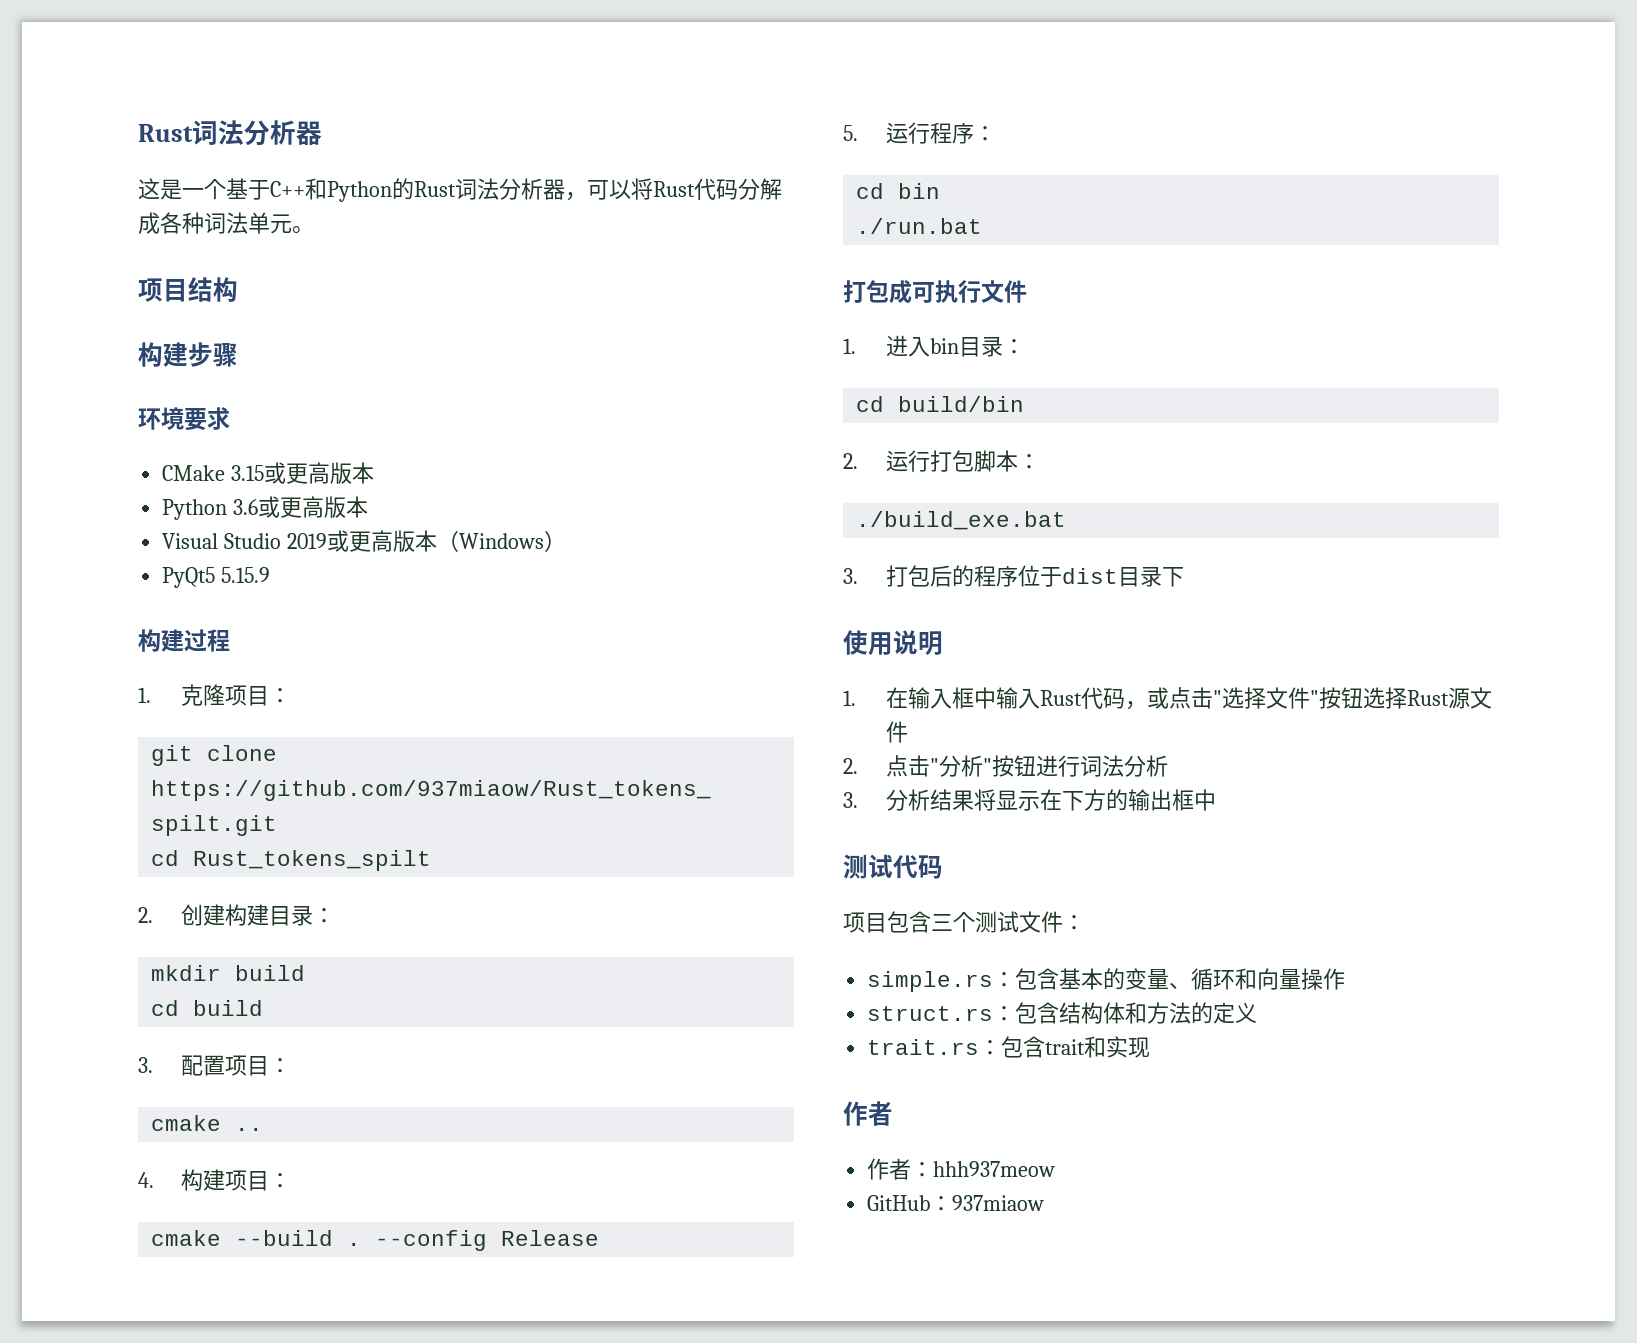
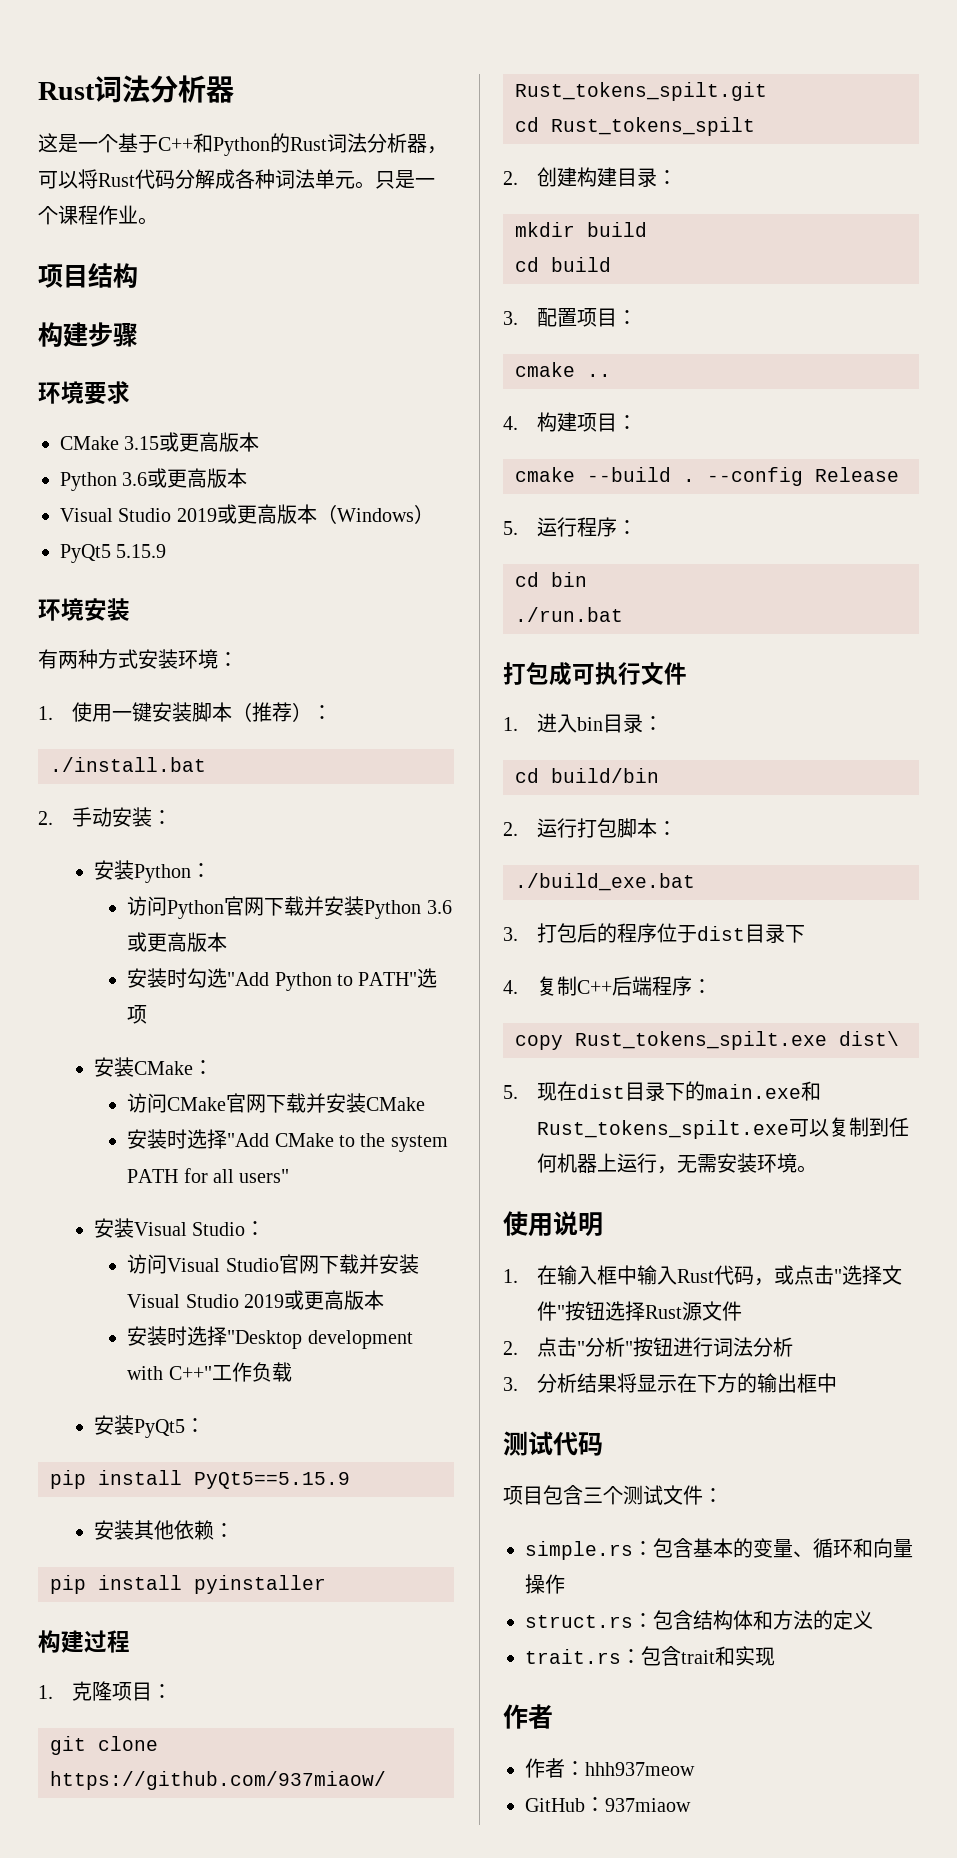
(314, 230) none -> [375,170,435,189] [38,205,158,225] 只是一个课程作业。
(271, 575) none -> [38,598,130,621] [38,649,238,669] [38,702,332,722] [50,757,206,772] [38,807,172,827] [93,860,211,883] [127,896,452,919] [127,932,228,952] [127,968,438,991] [127,1005,148,1024] [93,1057,213,1077] [127,1093,426,1113] [127,1129,448,1152] [127,1168,290,1183] [93,1218,266,1238] [127,1254,419,1274] [127,1290,385,1310] [127,1326,413,1349] [127,1362,292,1382] [93,1415,205,1438] [50,1470,350,1489] [93,1520,234,1540] [50,1575,326,1594] // 环境安装 // 有两种方式安装环境： // 1.使用一键安装脚本（推荐）： // ./install.bat // 2.手动安装： // 安装Python： // 访问Python官网下载并安装Python 3.6或更高版本 // 安装时勾选"Add Python to PATH"选项 // 安装CMake： // 访问CMake官网下载并安装CMake // 安装时选择"Add CMake to the system PATH for all users" // 安装Visual Studio： // 访问Visual Studio官网下载并安装Visual Studio 2019或更高版本 // 安装时选择"Desktop development with C++"工作负载 // 安装PyQt5： // pip install PyQt5==5.15.9 // 安装其他依赖： // pip install pyinstaller
(1185, 577) none -> [503,976,712,996] [515,1031,899,1050] [503,1081,821,1101] [536,1117,909,1139] [536,1153,817,1174] // 4.复制C++后端程序： // copy Rust_tokens_spilt.exe dist\ // 5.现在dist目录下的main.exe和Rust_tokens_spilt.exe可以复制到任何机器上运行，无需安装环境。

